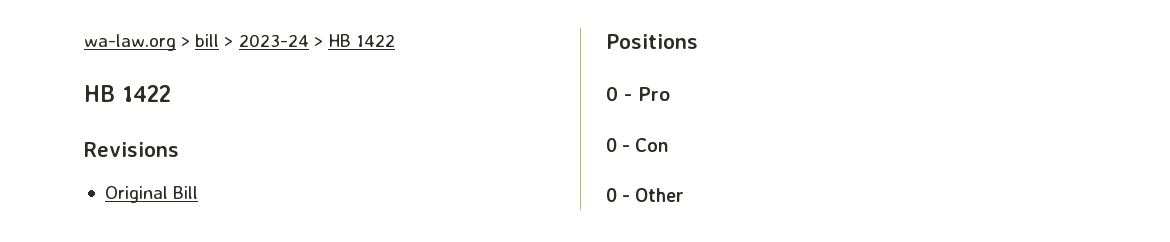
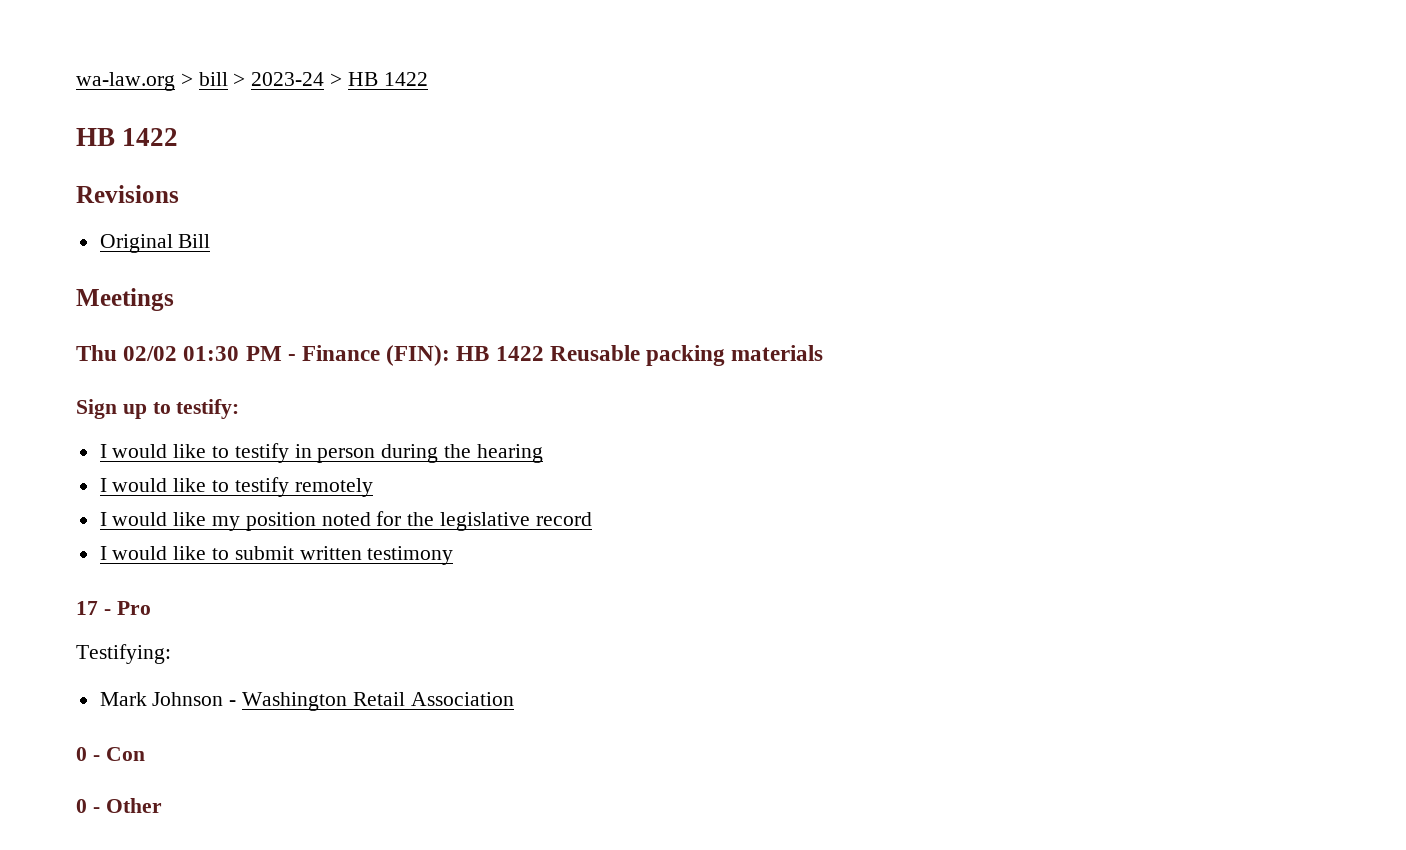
[606,34,698,49] [606,87,670,101] Positions // 0 - Pro -> [76,288,174,311] [76,345,824,366] [76,399,240,419] [99,443,543,463] [99,477,373,497] [99,511,592,531] [99,546,454,565] [76,601,151,615] [76,644,171,664] [99,692,514,711] Meetings // Thu 02/02 01:30 PM - Finance (FIN): HB 1422 Reusable packing materials // Sign up to testify: // I would like to testify in person during the hearing // I would like to testify remotely // I would like my position noted for the legislative record // I would like to submit written testimony // 17 - Pro // Testifying: // Mark Johnson - Washington Retail Association

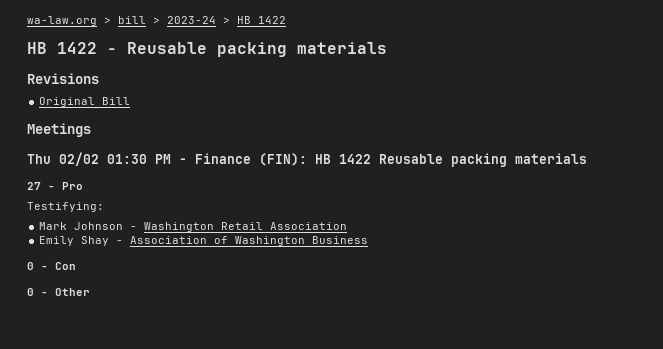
(179, 137) none -> [107,42,387,57] - Reusable packing materials
[76,399,240,419] [99,443,543,463] [99,477,373,497] [99,511,592,531] [99,546,454,565] [76,601,98,615] Sign up to testify: // I would like to testify in person during the hearing // I would like to testify remotely // I would like my position noted for the legislative record // I would like to submit written testimony // 17 -> [27,182,41,190] 27
(514, 699) none -> [39,236,369,246] // Emily Shay - Association of Washington Business

